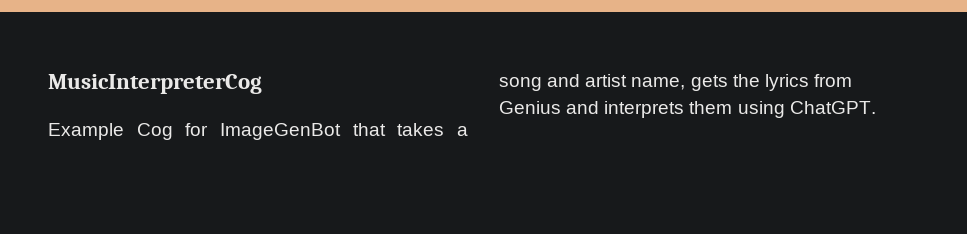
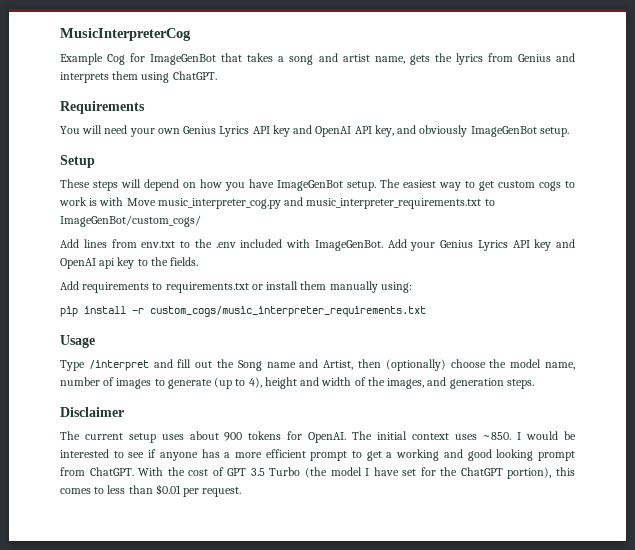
(876, 107) none -> [60,101,145,114] [60,125,569,137] [60,155,95,168] [60,179,575,191] [59,197,495,209] [60,215,201,227] [60,239,575,251] [60,257,199,269] [60,281,412,293] [60,306,426,317] [60,335,95,348] [60,359,576,371] [60,377,534,389] [60,407,124,417] [60,431,576,443] [60,449,575,461] [60,467,575,479] [60,484,242,497] // Requirements // You will need your own Genius Lyrics API key and OpenAI API key, and obviously ImageGenBot setup. // Setup // These steps will depend on how you have ImageGenBot setup. The easiest way to get custom cogs to work is with Move music_interpreter_cog.py and music_interpreter_requirements.txt to ImageGenBot/custom_cogs/ // Add lines from env.txt to the .env included with ImageGenBot. Add your Genius Lyrics API key and OpenAI api key to the fields. // Add requirements to requirements.txt or install them manually using: // pip install -r custom_cogs/music_interpreter_requirements.txt // Usage // Type /interpret and fill out the Song name and Artist, then (optionally) choose the model name, number of images to generate (up to 4), height and width of the images, and generation steps. // Disclaimer // The current setup uses about 900 tokens for OpenAI. The initial context uses ~850. I would be interested to see if anyone has a more efficient prompt to get a working and good looking prompt from ChatGPT. With the cost of GPT 3.5 Turbo (the model I have set for the ChatGPT portion), this comes to less than $0.01 per request.

